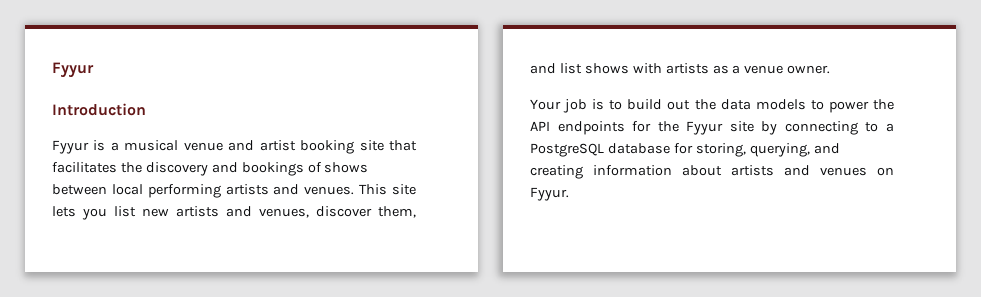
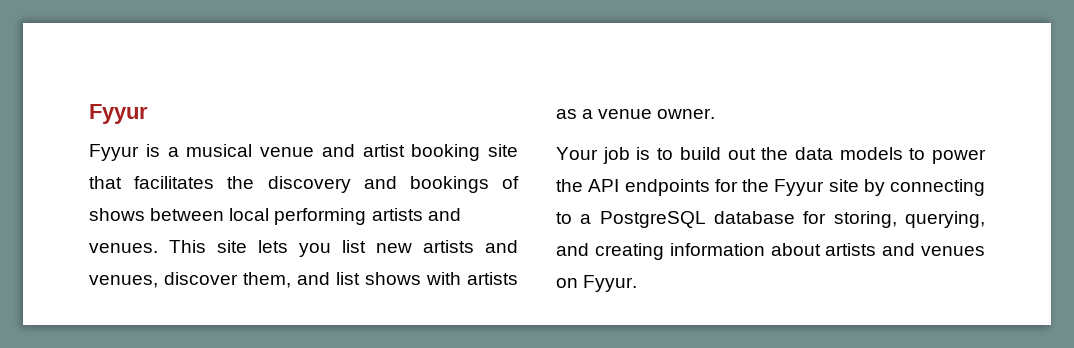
[52,62,94,78] [52,103,146,116] Fyyur // Introduction -> [89,104,148,124] Fyyur

